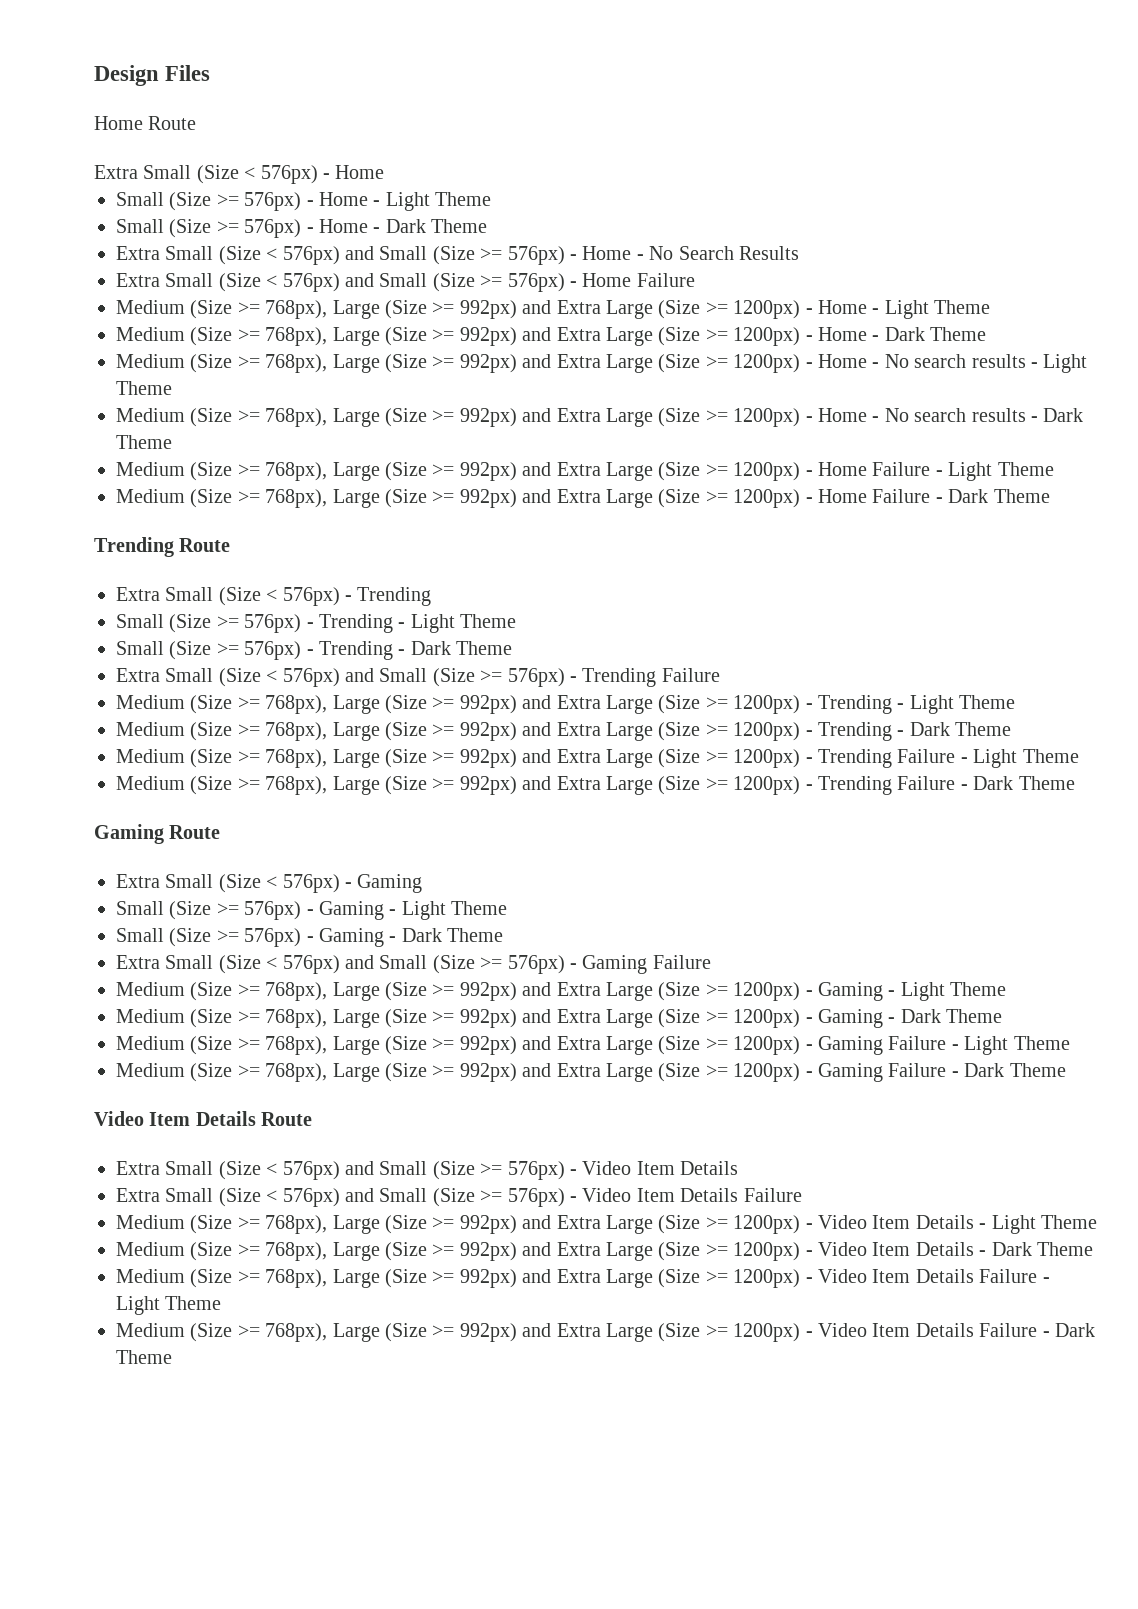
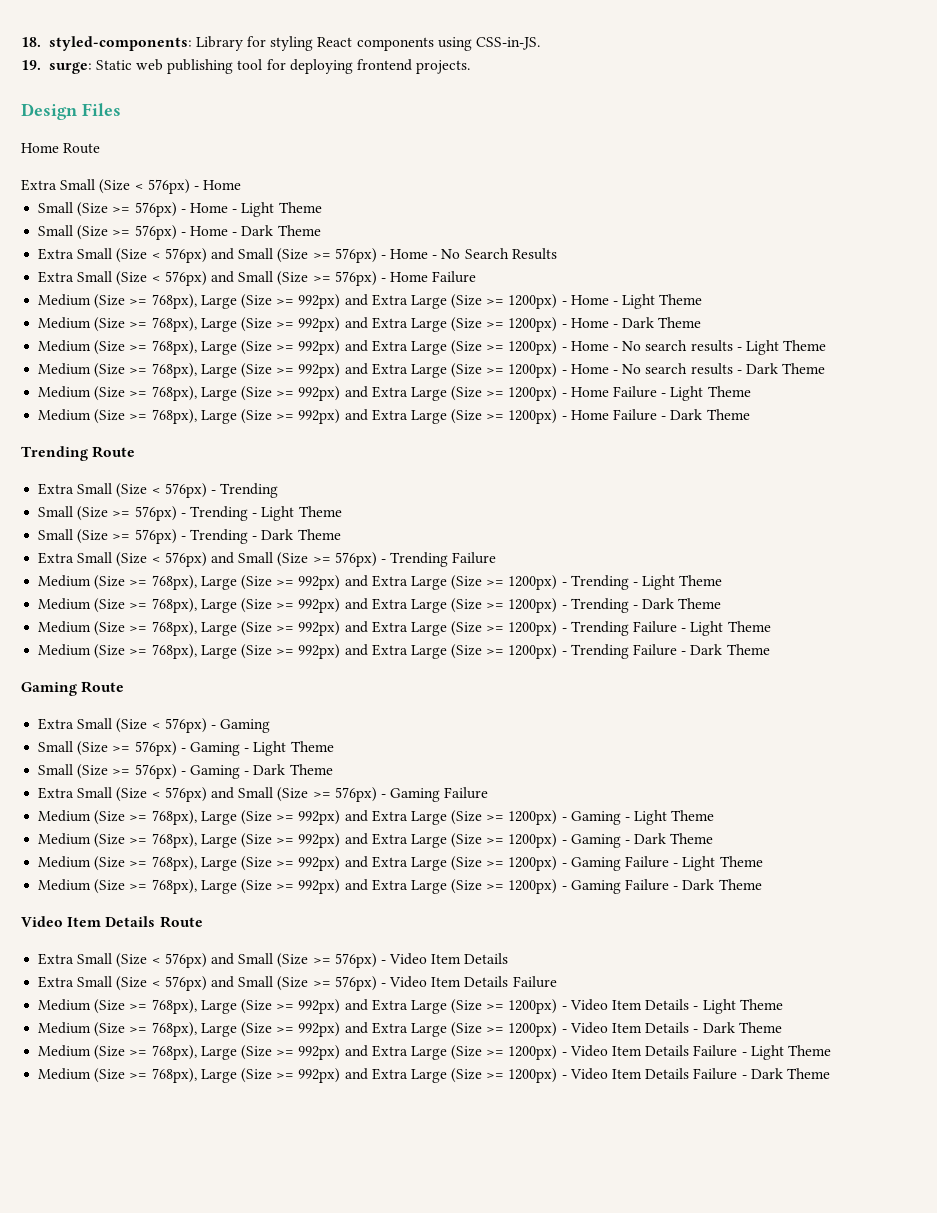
(94, 75) none -> [21,36,541,51] [21,59,471,74] 18. styled-components: Library for styling React components using CSS-in-JS. // 19. surge: Static web publishing tool for deploying frontend projects. //

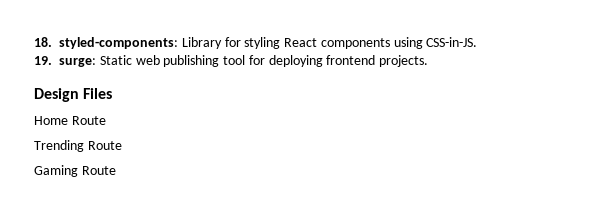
[21,179,242,194] [38,202,322,217] [38,225,321,240] [38,248,557,263] [38,271,477,286] [38,294,703,309] [38,317,702,332] [38,340,827,355] [38,363,826,378] [38,386,751,401] [38,409,750,424] [21,446,136,461] [38,483,279,498] [38,506,342,521] [38,529,341,544] [38,552,497,567] [38,575,723,590] [38,598,722,613] [38,621,771,636] [38,644,770,659] [21,681,125,696] [38,718,271,733] [38,741,334,756] [38,764,333,779] [38,787,489,802] [38,810,715,825] [38,833,714,848] [38,856,763,871] [38,879,762,894] [21,916,203,928] [38,953,509,968] [38,976,557,991] [38,999,783,1014] [38,1022,782,1037] [38,1045,831,1060] [38,1068,830,1083] Extra Small (Size < 576px) - Home // Small (Size >= 576px) - Home - Light Theme // Small (Size >= 576px) - Home - Dark Theme // Extra Small (Size < 576px) and Small (Size >= 576px) - Home - No Search Results // Extra Small (Size < 576px) and Small (Size >= 576px) - Home Failure // Medium (Size >= 768px), Large (Size >= 992px) and Extra Large (Size >= 1200px) - Home - Light Theme // Medium (Size >= 768px), Large (Size >= 992px) and Extra Large (Size >= 1200px) - Home - Dark Theme // Medium (Size >= 768px), Large (Size >= 992px) and Extra Large (Size >= 1200px) - Home - No search results - Light Theme // Medium (Size >= 768px), Large (Size >= 992px) and Extra Large (Size >= 1200px) - Home - No search results - Dark Theme // Medium (Size >= 768px), Large (Size >= 992px) and Extra Large (Size >= 1200px) - Home Failure - Light Theme // Medium (Size >= 768px), Large (Size >= 992px) and Extra Large (Size >= 1200px) - Home Failure - Dark Theme // Trending Route // Extra Small (Size < 576px) - Trending // Small (Size >= 576px) - Trending - Light Theme // Small (Size >= 576px) - Trending - Dark Theme // Extra Small (Size < 576px) and Small (Size >= 576px) - Trending Failure // Medium (Size >= 768px), Large (Size >= 992px) and Extra Large (Size >= 1200px) - Trending - Light Theme // Medium (Size >= 768px), Large (Size >= 992px) and Extra Large (Size >= 1200px) - Trending - Dark Theme // Medium (Size >= 768px), Large (Size >= 992px) and Extra Large (Size >= 1200px) - Trending Failure - Light Theme // Medium (Size >= 768px), Large (Size >= 992px) and Extra Large (Size >= 1200px) - Trending Failure - Dark Theme // Gaming Route // Extra Small (Size < 576px) - Gaming // Small (Size >= 576px) - Gaming - Light Theme // Small (Size >= 576px) - Gaming - Dark Theme // Extra Small (Size < 576px) and Small (Size >= 576px) - Gaming Failure // Medium (Size >= 768px), Large (Size >= 992px) and Extra Large (Size >= 1200px) - Gaming - Light Theme // Medium (Size >= 768px), Large (Size >= 992px) and Extra Large (Size >= 1200px) - Gaming - Dark Theme // Medium (Size >= 768px), Large (Size >= 992px) and Extra Large (Size >= 1200px) - Gaming Failure - Light Theme // Medium (Size >= 768px), Large (Size >= 992px) and Extra Large (Size >= 1200px) - Gaming Failure - Dark Theme // Video Item Details Route // Extra Small (Size < 576px) and Small (Size >= 576px) - Video Item Details // Extra Small (Size < 576px) and Small (Size >= 576px) - Video Item Details Failure // Medium (Size >= 768px), Large (Size >= 992px) and Extra Large (Size >= 1200px) - Video Item Details - Light Theme // Medium (Size >= 768px), Large (Size >= 992px) and Extra Large (Size >= 1200px) - Video Item Details - Dark Theme // Medium (Size >= 768px), Large (Size >= 992px) and Extra Large (Size >= 1200px) - Video Item Details Failure - Light Theme // Medium (Size >= 768px), Large (Size >= 992px) and Extra Large (Size >= 1200px) - Video Item Details Failure - Dark Theme -> [34,140,122,152] [34,165,116,177] Trending Route // Gaming Route

